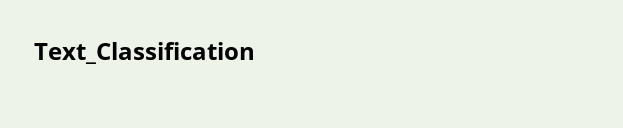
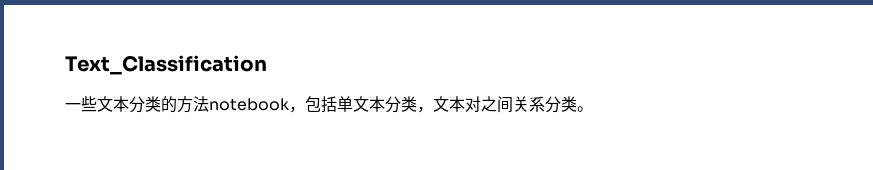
(255, 53) none -> [65,96,593,113] // 一些文本分类的方法notebook，包括单文本分类，文本对之间关系分类。

